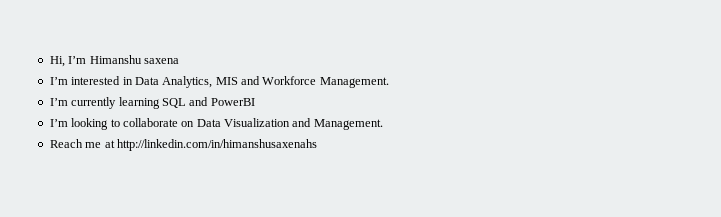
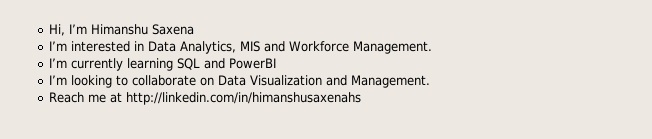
[143,58,179,64] saxena -> [151,24,194,35] Saxena

